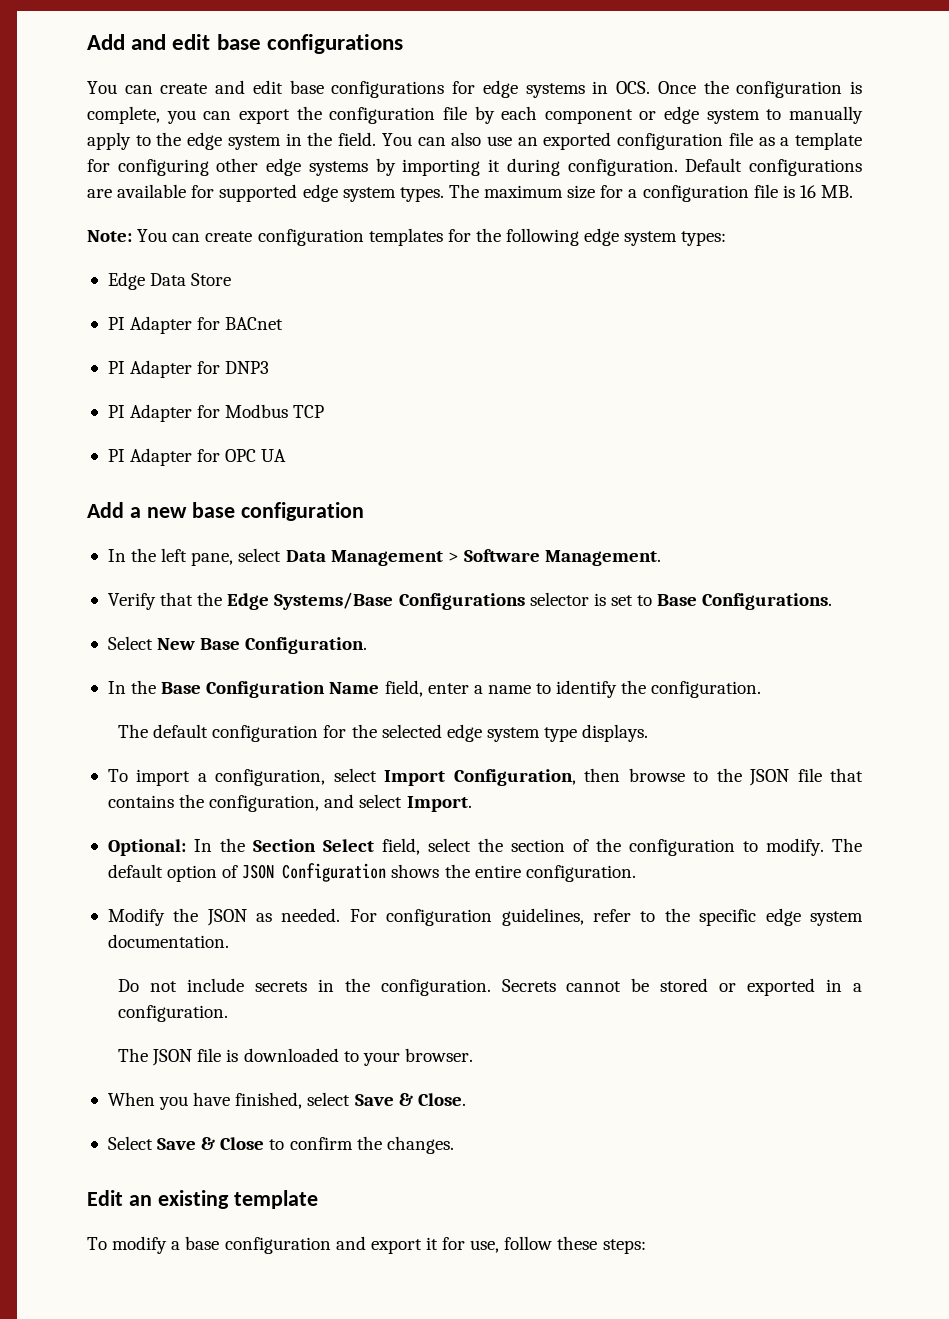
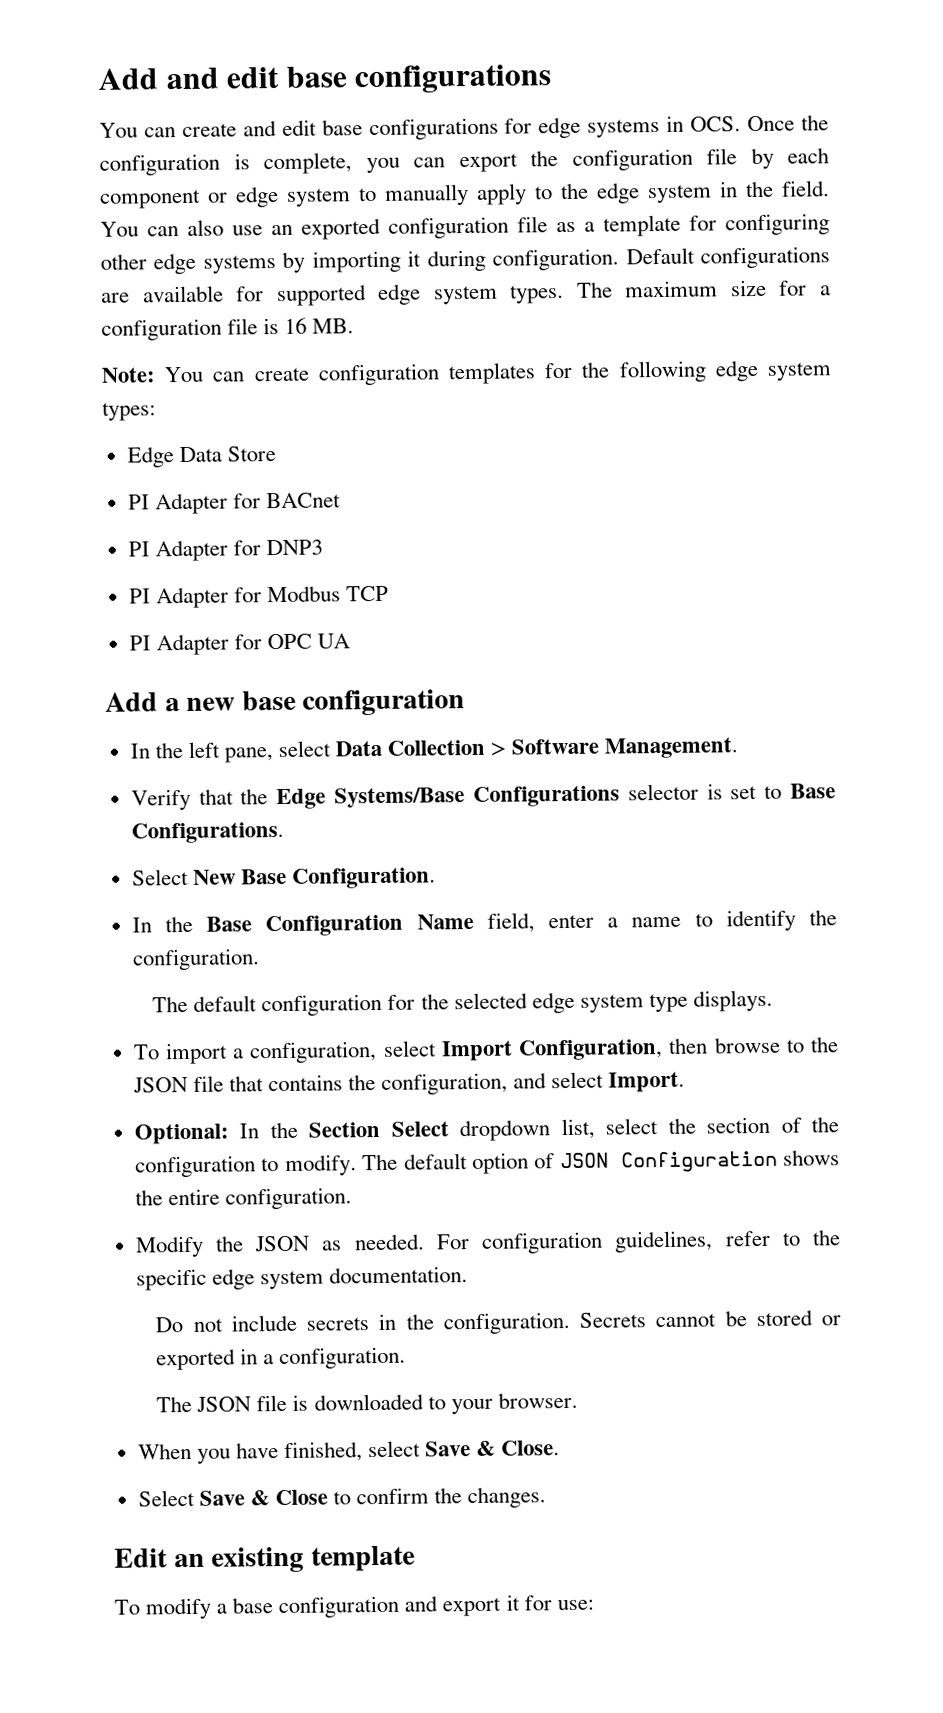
[330,550,443,566] Management -> [387,739,486,756] Collection
[381,838,420,855] field, -> [459,1118,595,1142] dropdown list,
[470,1236,646,1254] use, follow these steps: -> [556,1599,594,1611] use:

